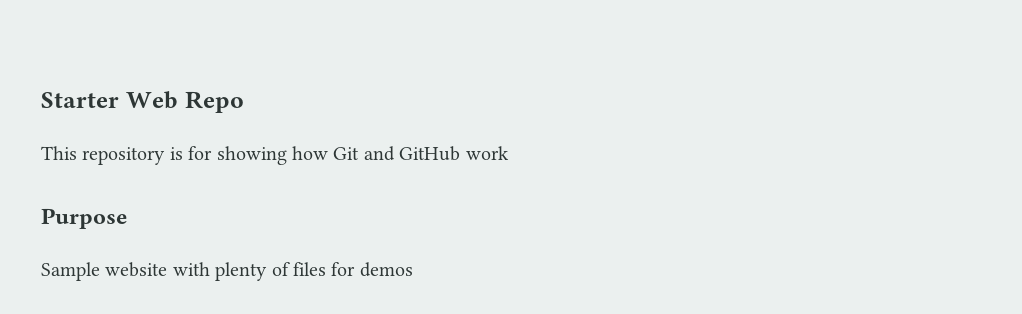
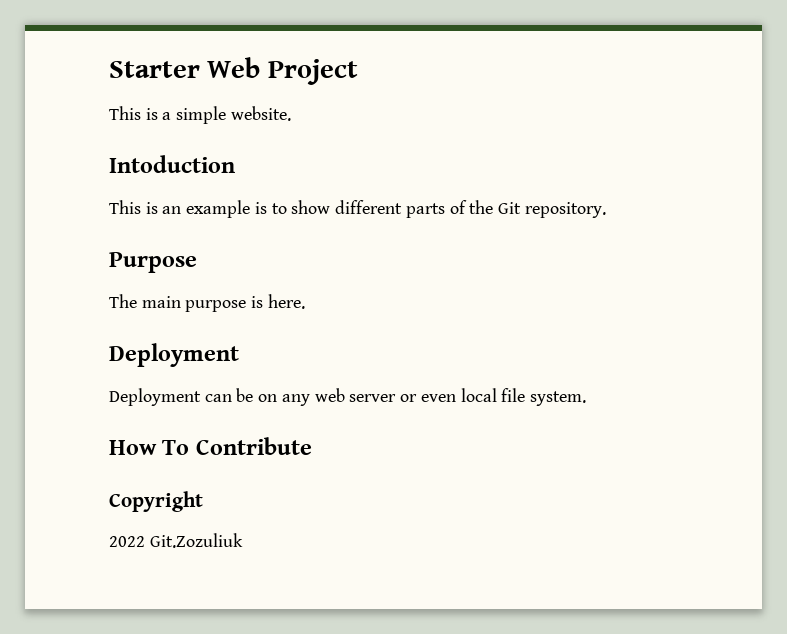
[184,91,244,113] [41,146,509,165] [41,208,127,229] [41,262,413,281] Repo // This repository is for showing how Git and GitHub work // Purpose // Sample website with plenty of files for demos -> [267,59,358,85] [109,106,291,124] [109,155,235,173] [109,200,606,218] [109,252,197,273] [109,294,305,312] [109,343,239,367] [109,388,586,406] [109,437,312,455] [109,491,203,512] [109,533,243,548] Project // This is a simple website. // Intoduction // This is an example is to show different parts of the Git repository. // Purpose // The main purpose is here. // Deployment // Deployment can be on any web server or even local file system. // How To Contribute // Copyright // 2022 Git.Zozuliuk

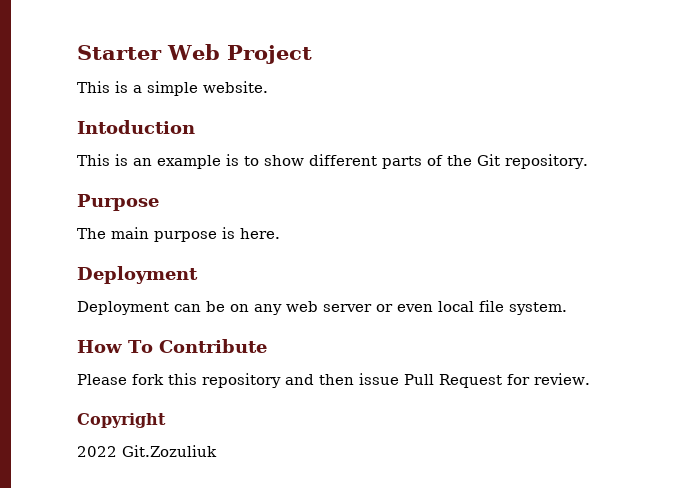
(312, 446) none -> [77,373,590,388] // Please fork this repository and then issue Pull Request for review.

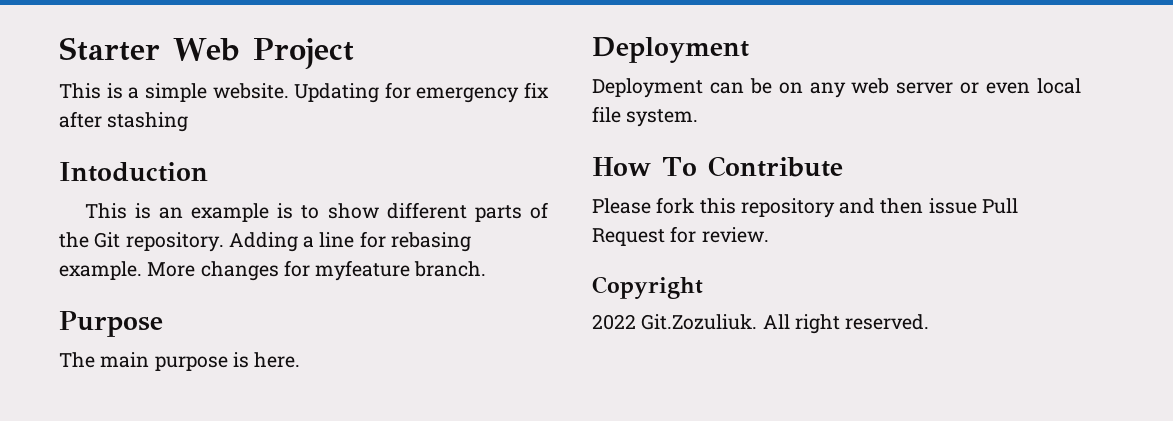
(268, 87) none -> [294,82,549,103] [59,111,189,132] Updating for emergency fix after stashing
(588, 161) none -> [228,231,471,252] [59,260,487,281] Adding a line for rebasing example. More changes for myfeature branch.
[122,445,217,457] Git.Zozuliuk -> [641,314,930,334] Git.Zozuliuk. All right reserved.

